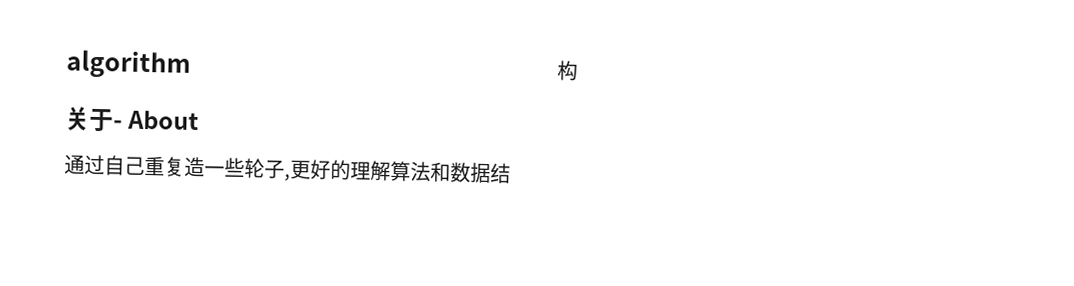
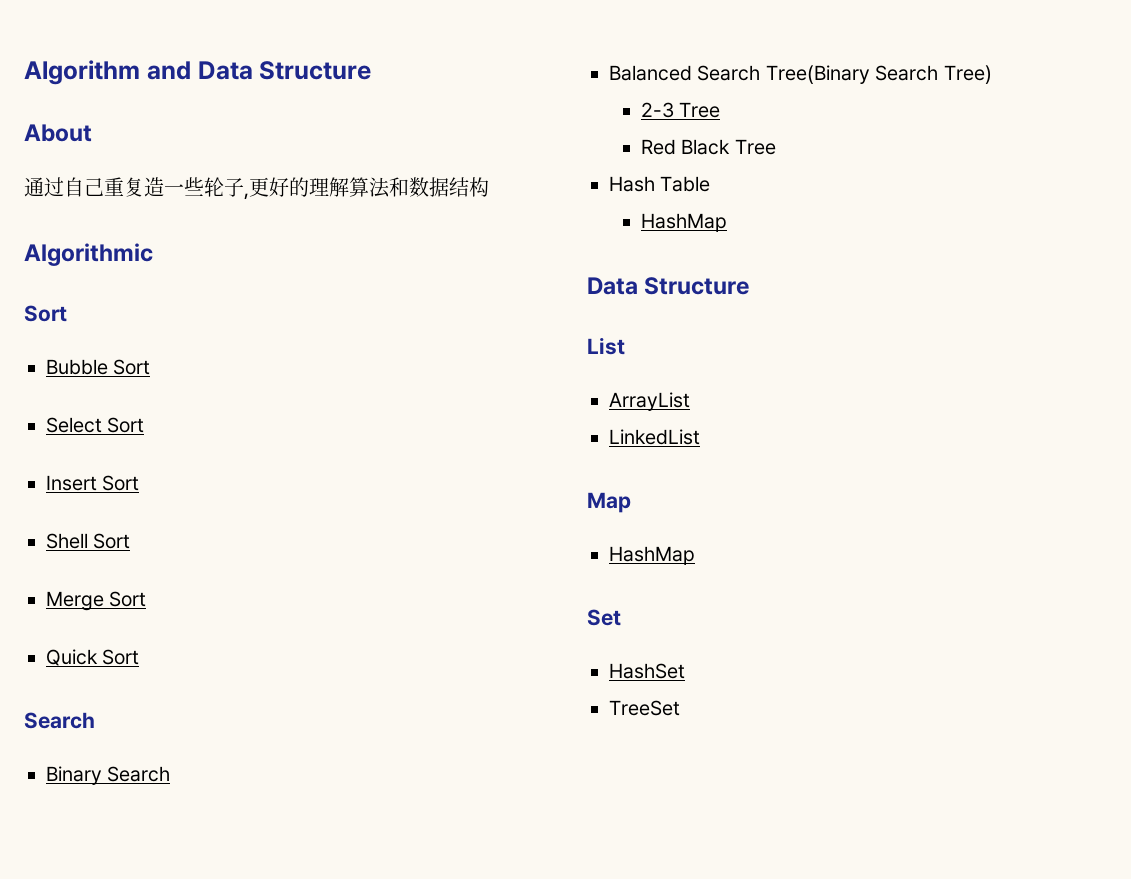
[66,49,191,79] [65,106,123,132] algorithm // 关于- -> [24,60,372,85] Algorithm and Data Structure //
(578, 70) none -> [24,243,153,266] [24,305,67,322] [46,359,151,375] [46,417,145,433] [46,475,140,491] [46,533,131,549] [46,591,147,611] [46,649,140,666] [24,712,95,729] [46,766,171,785] [609,65,992,84] [640,102,721,118] [640,139,776,155] [609,176,711,192] [640,213,727,232] [587,277,751,295] [587,337,625,355] [609,392,690,411] [609,429,700,445] [587,492,631,513] [609,546,695,565] [587,609,621,626] [609,663,685,679] [609,700,680,716] // Algorithmic // Sort // Bubble Sort // Select Sort // Insert Sort // Shell Sort // Merge Sort // Quick Sort // Search // Binary Search // Balanced Search Tree(Binary Search Tree) // 2-3 Tree // Red Black Tree // Hash Table // HashMap // Data Structure // List // ArrayList // LinkedList // Map // HashMap // Set // HashSet // TreeSet

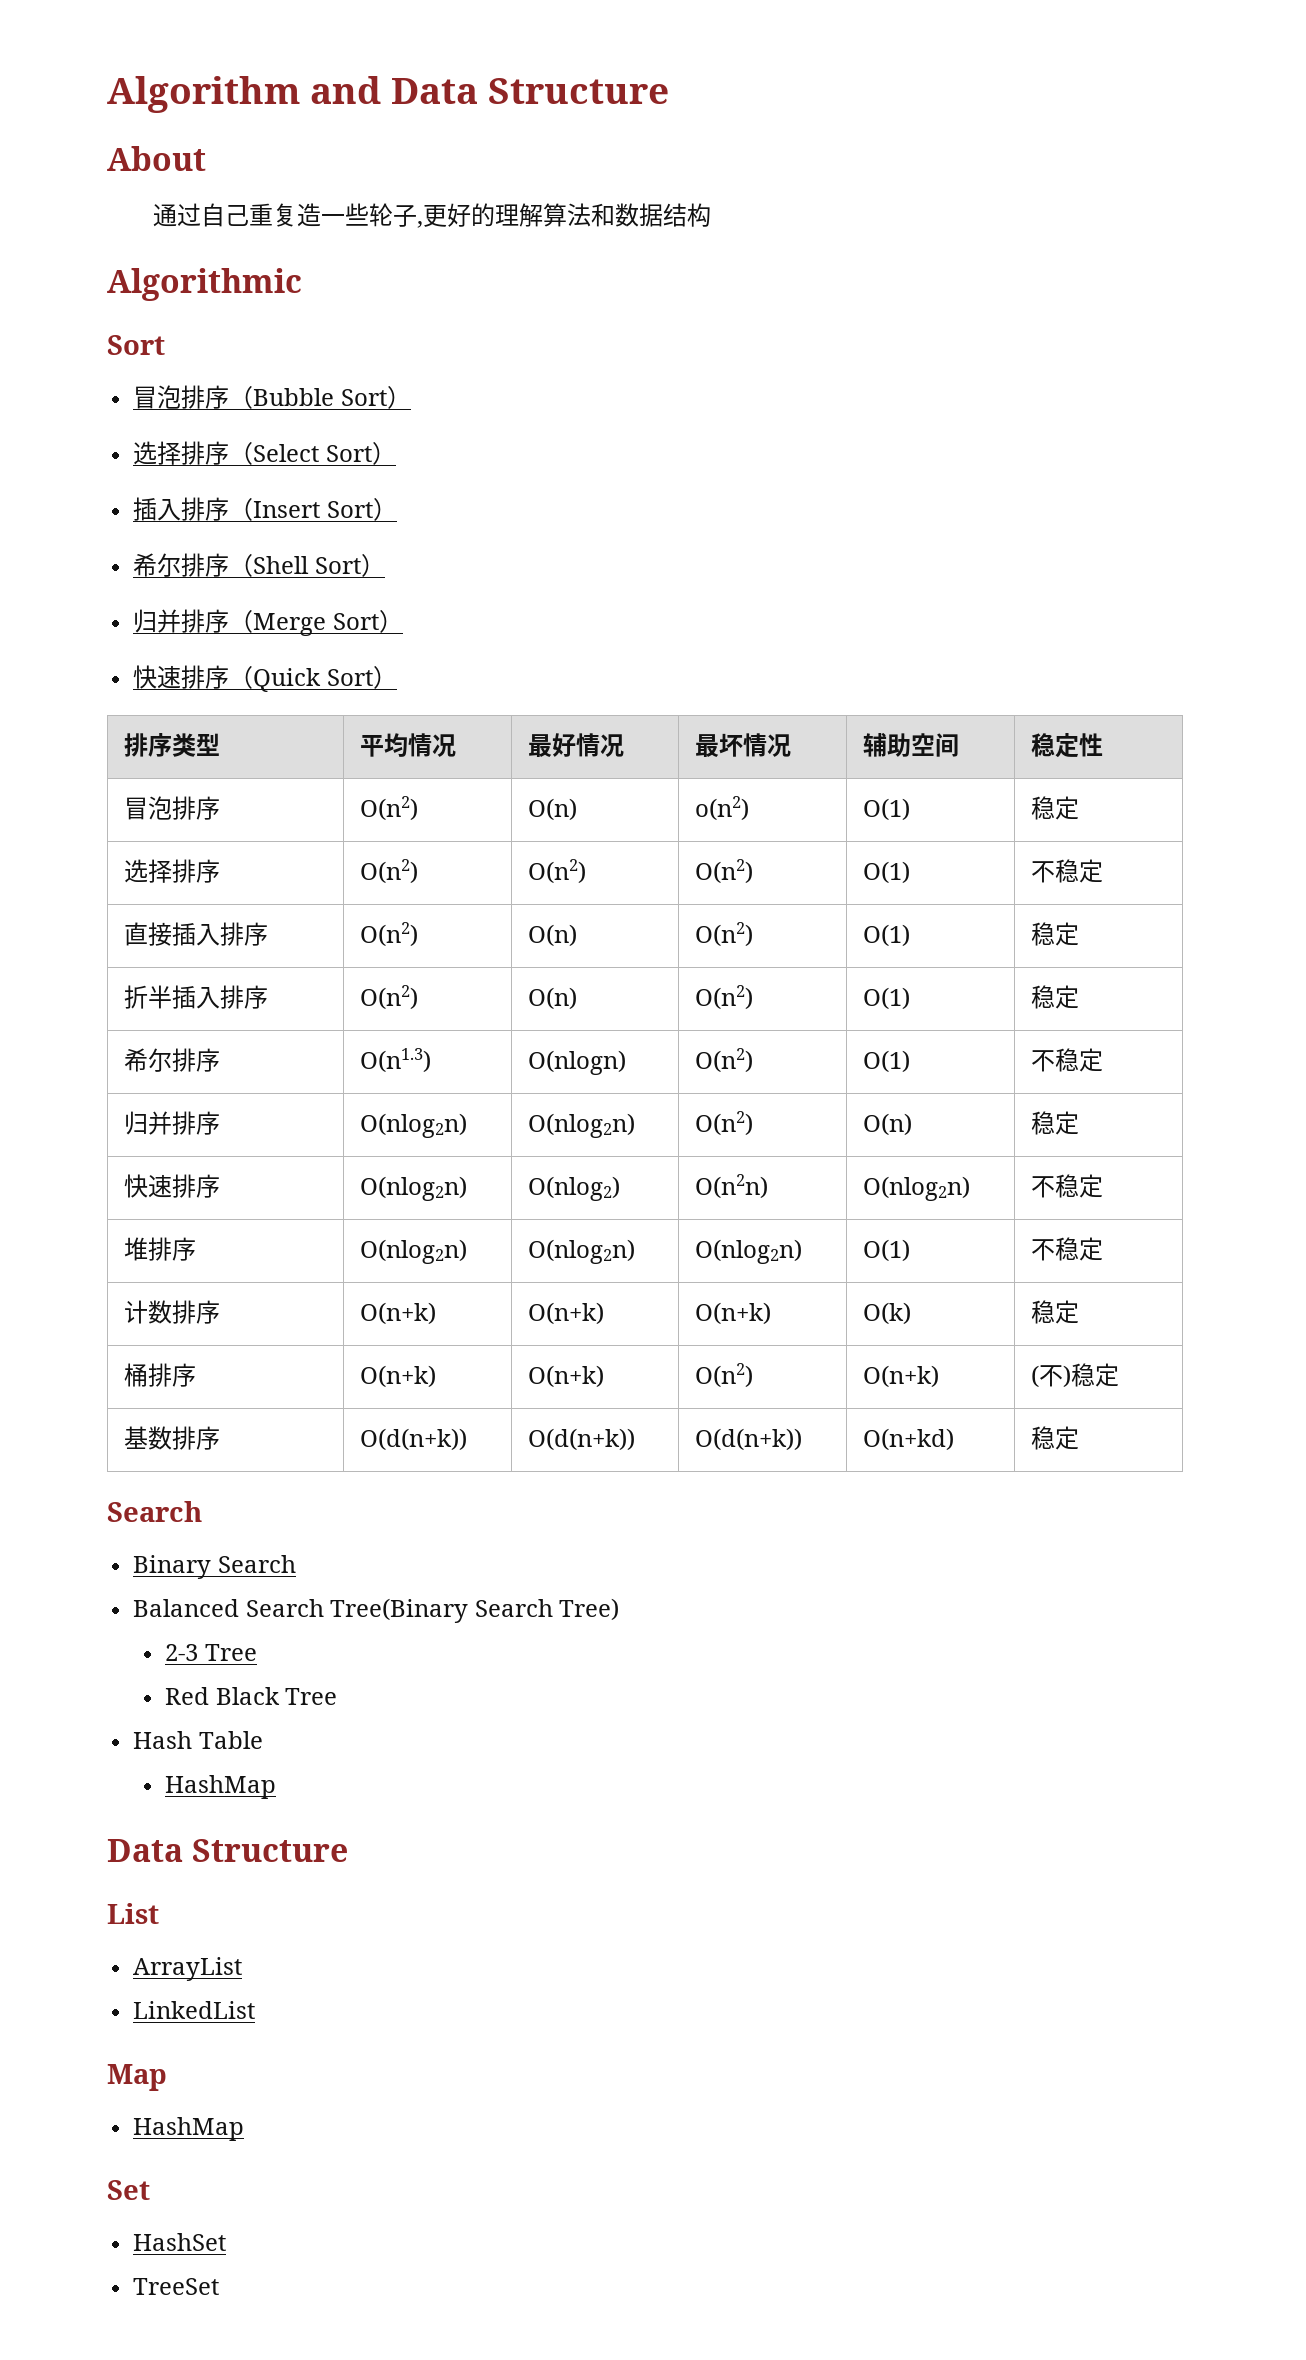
(67, 313) none -> [133,385,254,409] 冒泡排序（
(151, 367) // -> [386,386,411,409] [133,441,254,465] ） // 选择排序（
(145, 425) // -> [371,442,396,465] [133,497,254,521] ） // 插入排序（
(140, 483) // -> [372,498,397,521] [133,553,254,577] ） // 希尔排序（
(131, 541) // -> [360,554,385,577] [133,609,254,633] ） // 归并排序（
(147, 599) // -> [378,610,403,633] [133,665,254,689] ） // 快速排序（
(140, 657) none -> [372,666,397,689] [124,733,221,757] [360,733,457,757] [528,733,625,757] [695,733,792,757] [863,732,960,757] [1031,733,1104,758] [124,796,221,820] [360,796,419,821] [528,798,578,821] [695,796,750,821] [863,798,911,821] [1031,796,1080,820] [124,859,221,883] [360,859,419,884] [528,859,587,884] [695,859,754,884] [863,861,911,884] [1031,859,1104,883] [124,922,269,946] [360,922,419,947] [528,924,578,947] [695,922,754,947] [863,924,911,947] [1031,922,1080,946] [124,985,269,1009] [360,985,419,1010] [528,987,578,1010] [695,985,754,1010] [863,987,911,1010] [1031,985,1080,1009] [124,1048,221,1072] [360,1048,432,1073] [528,1050,627,1075] [695,1048,754,1073] [863,1050,911,1073] [1031,1048,1104,1072] [124,1111,221,1135] [360,1113,468,1138] [528,1113,636,1138] [695,1111,754,1136] [863,1113,913,1136] [1031,1111,1080,1135] [124,1174,221,1198] [360,1176,468,1201] [528,1176,621,1201] [695,1174,769,1199] [863,1176,971,1201] [1031,1174,1104,1198] [124,1237,197,1261] [360,1239,468,1264] [528,1239,636,1264] [695,1239,803,1264] [863,1239,911,1262] [1031,1237,1104,1261] [124,1300,221,1324] [360,1302,437,1325] [528,1302,605,1325] [695,1302,772,1325] [863,1302,912,1325] [1031,1300,1080,1324] [124,1363,197,1387] [360,1365,437,1388] [528,1365,605,1388] [695,1363,754,1388] [863,1365,940,1388] [1031,1363,1120,1388] [124,1426,221,1450] [360,1428,468,1451] [528,1428,636,1451] [695,1428,803,1451] [863,1428,955,1451] [1031,1426,1080,1450] ） // 排序类型 | 平均情况 | 最好情况 | 最坏情况 | 辅助空间 | 稳定性 // 冒泡排序 | O(n2) | O(n) | o(n2) | O(1) | 稳定 // 选择排序 | O(n2) | O(n2) | O(n2) | O(1) | 不稳定 // 直接插入排序 | O(n2) | O(n) | O(n2) | O(1) | 稳定 // 折半插入排序 | O(n2) | O(n) | O(n2) | O(1) | 稳定 // 希尔排序 | O(n1.3) | O(nlogn) | O(n2) | O(1) | 不稳定 // 归并排序 | O(nlog2n) | O(nlog2n) | O(n2) | O(n) | 稳定 // 快速排序 | O(nlog2n) | O(nlog2) | O(n2n) | O(nlog2n) | 不稳定 // 堆排序 | O(nlog2n) | O(nlog2n) | O(nlog2n) | O(1) | 不稳定 // 计数排序 | O(n+k) | O(n+k) | O(n+k) | O(k) | 稳定 // 桶排序 | O(n+k) | O(n+k) | O(n2) | O(n+k) | (不)稳定 // 基数排序 | O(d(n+k)) | O(d(n+k)) | O(d(n+k)) | O(n+kd) | 稳定

